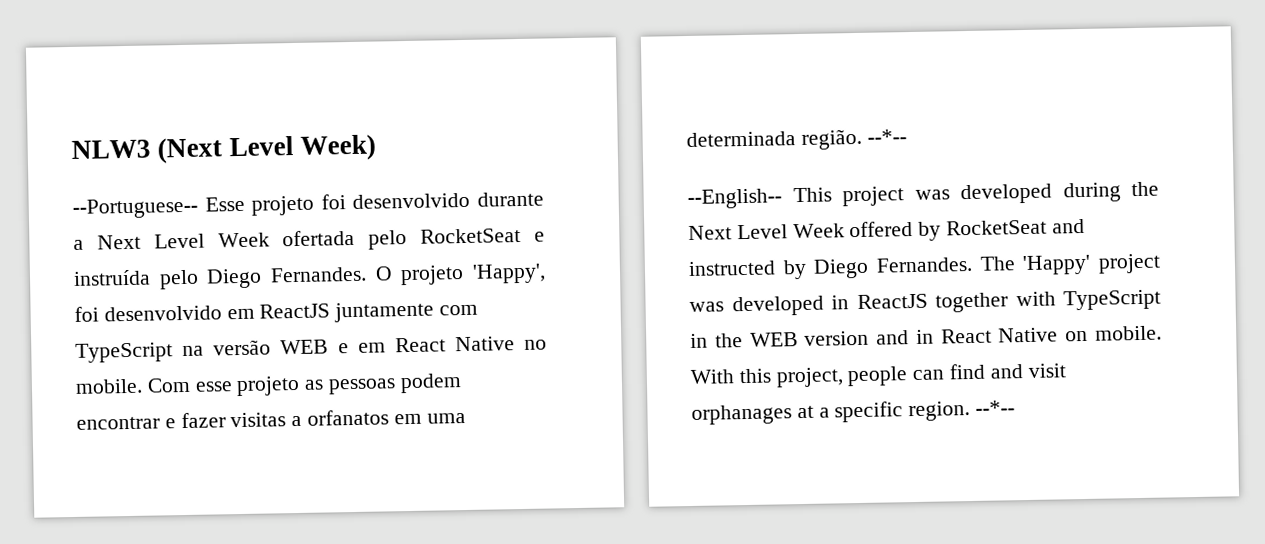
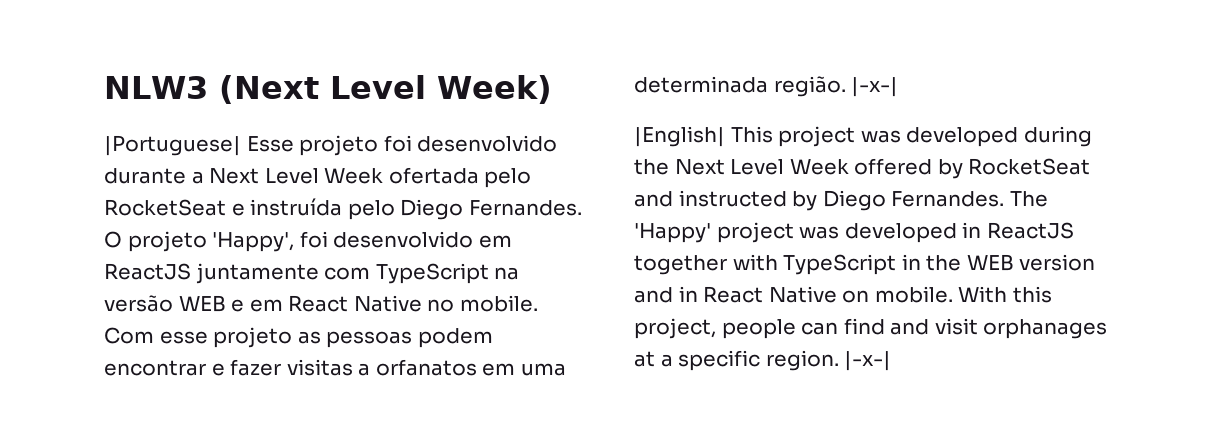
[72,197,198,219] --Portuguese-- -> [104,135,241,156] |Portuguese|
[866,129,907,144] [687,188,782,210] --*-- // --English-- -> [851,77,899,97] [634,126,725,147] |-x-| // |English|
[975,400,1016,415] --*-- -> [844,351,892,371] |-x-|

